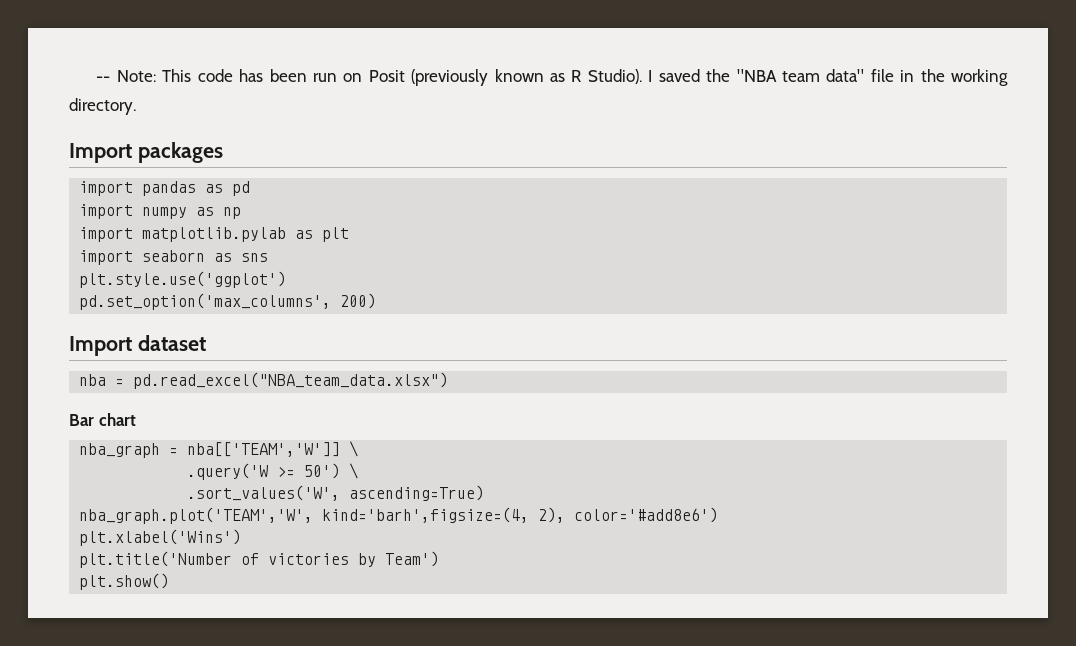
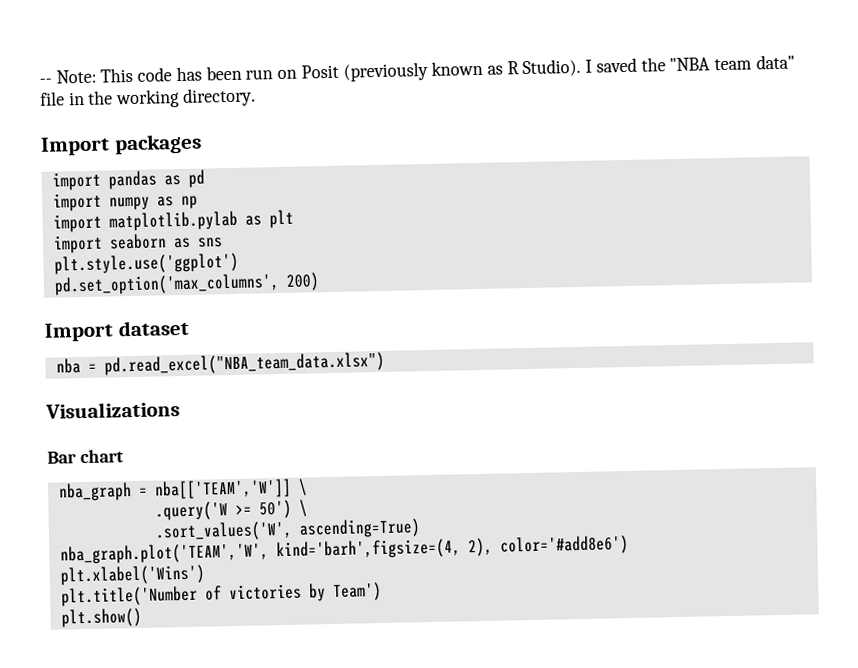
(449, 380) none -> [45,401,180,419] // Visualizations

